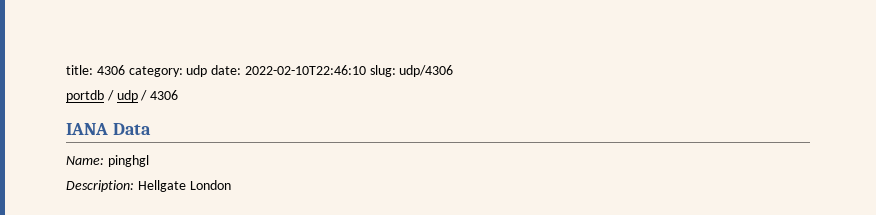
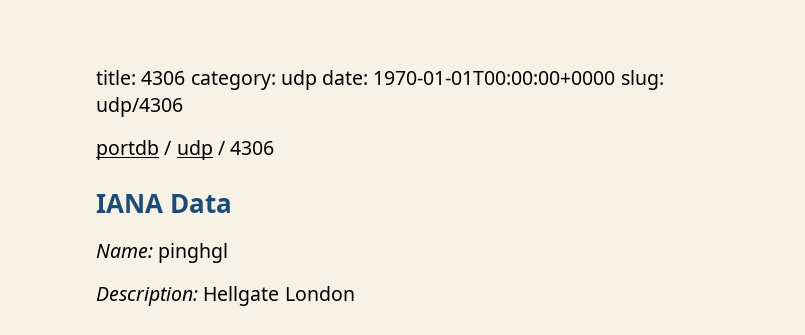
[244,65,366,75] 2022-02-10T22:46:10 -> [373,71,616,85] 1970-01-01T00:00:00+0000

